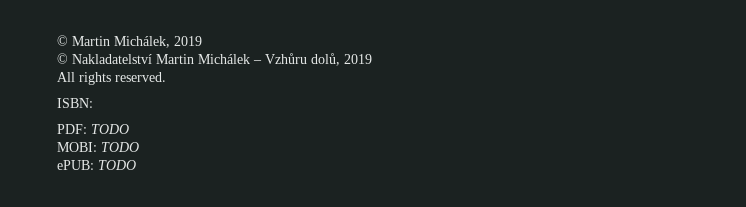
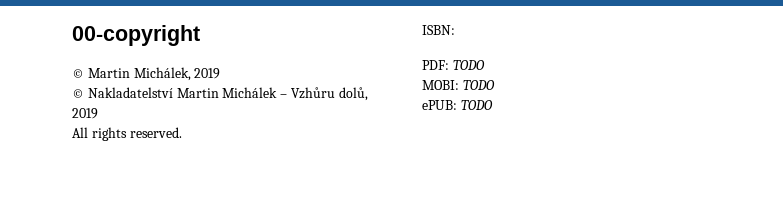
(57, 40) none -> [72,25,200,46] 00-copyright //

